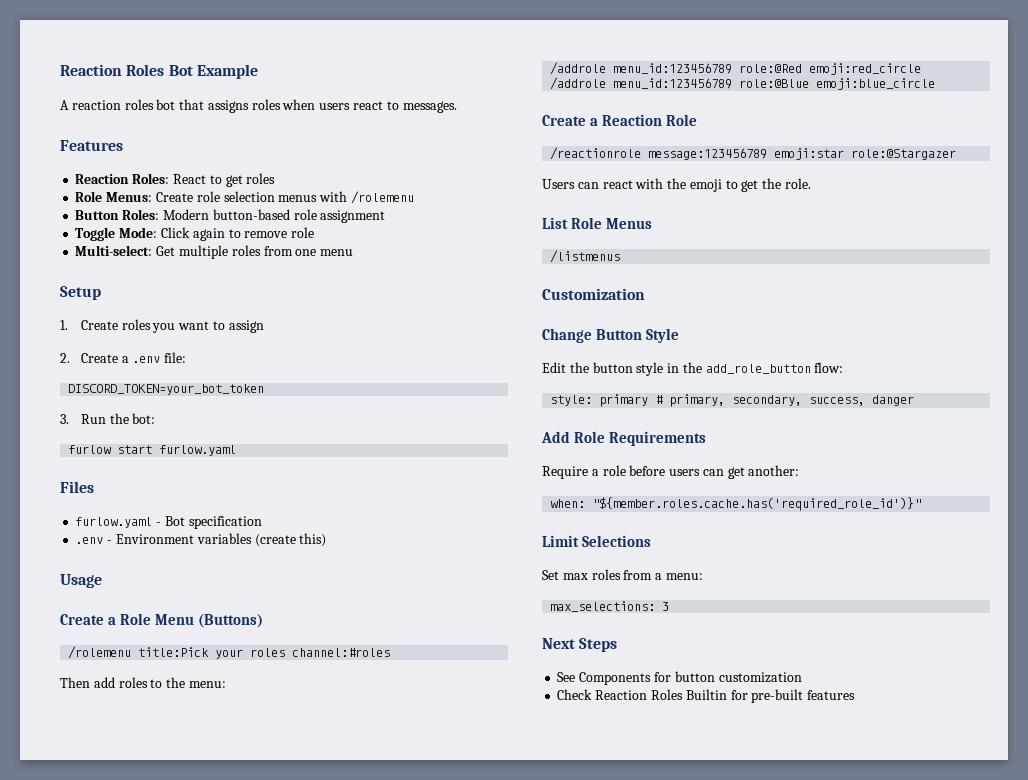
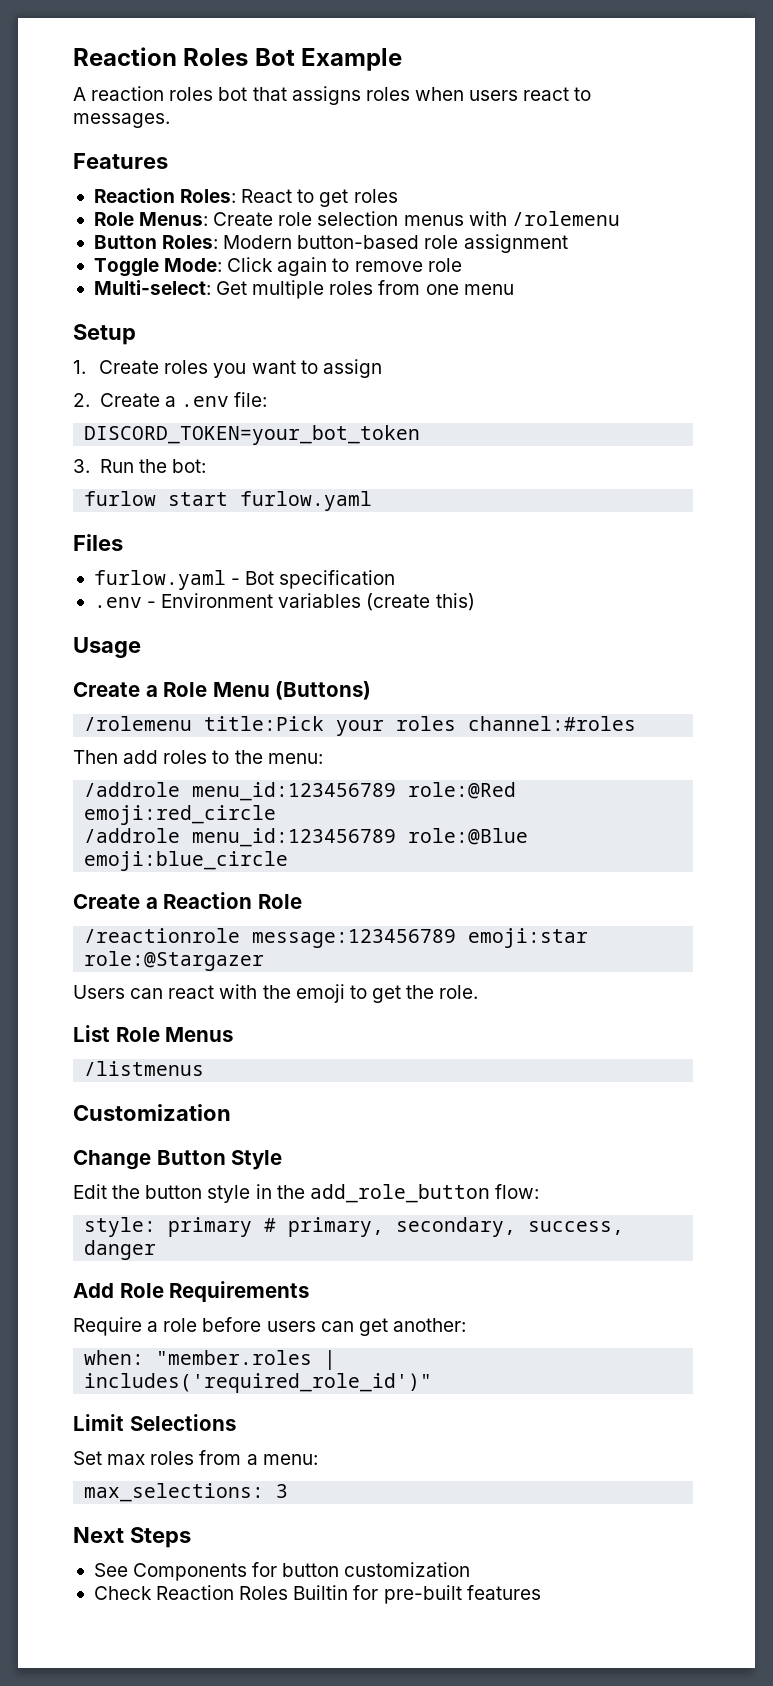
[592,497,922,511] "${member.roles.cache.has('required_role_id')}" -> [156,1350,337,1370] [84,1373,433,1393] "member.roles | includes('required_role_id')"

